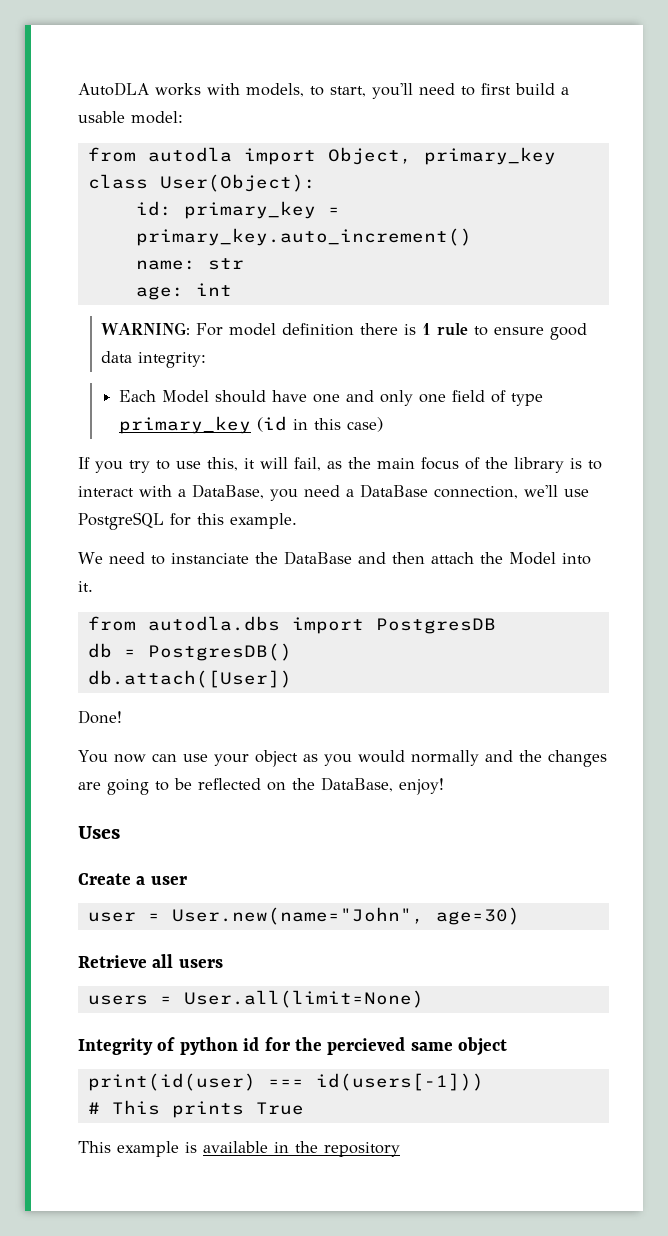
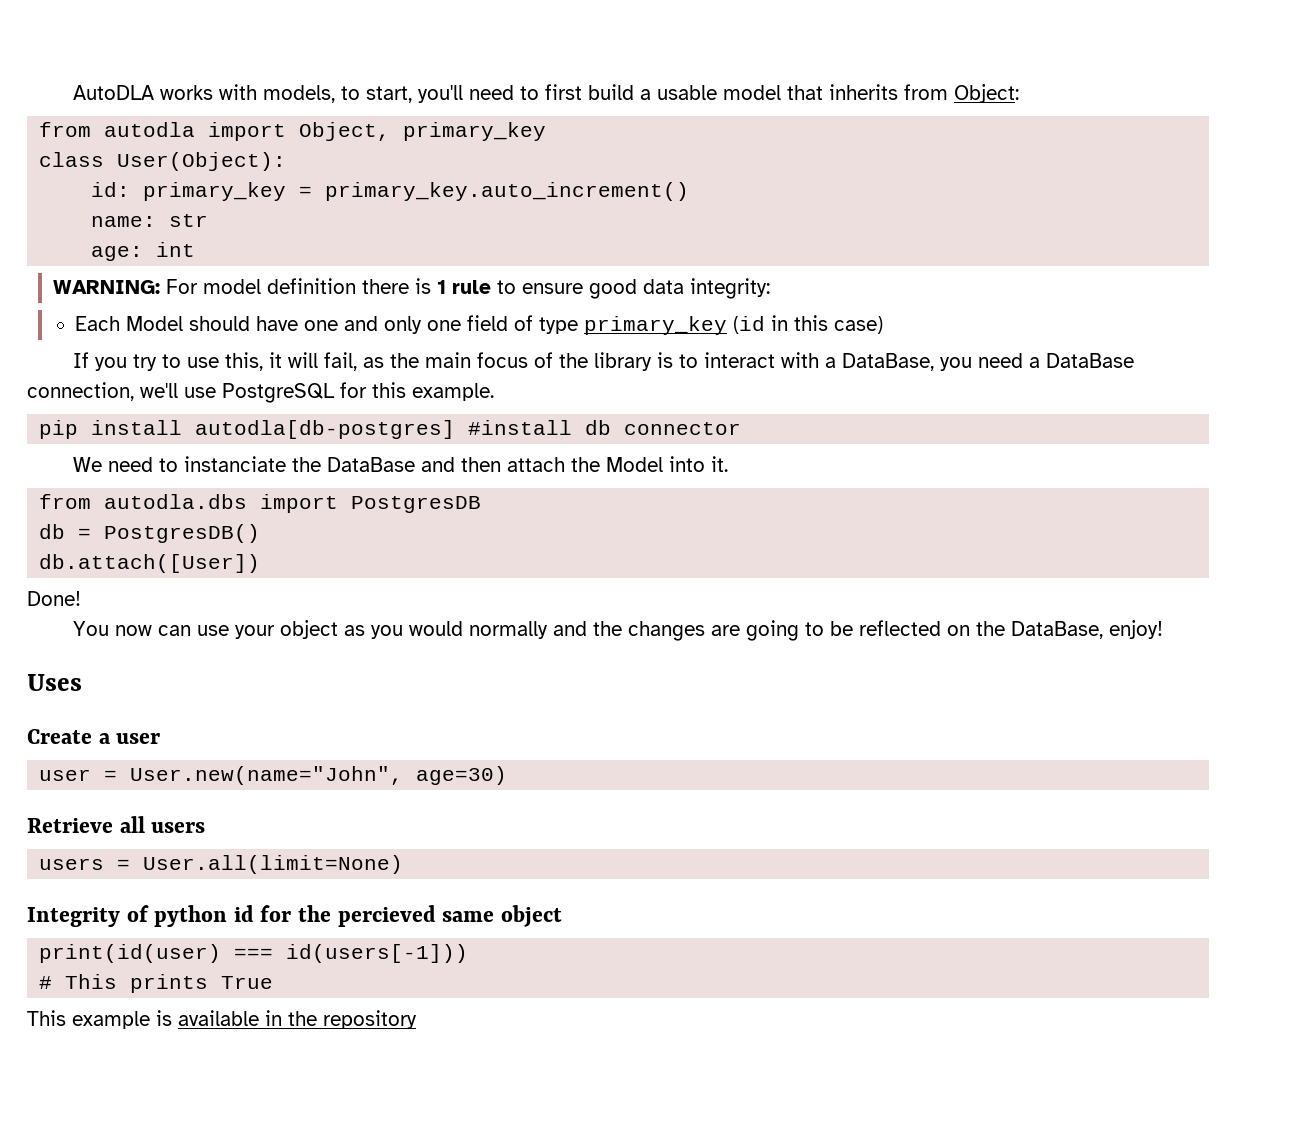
[131,111,183,124] model: -> [722,84,1019,103] model that inherits from Object:
(297, 521) none -> [39,420,742,439] // pip install autodla[db-postgres] #install db connector

